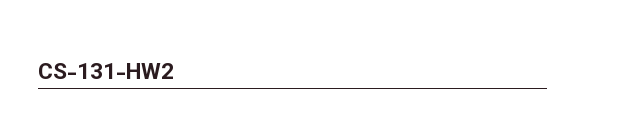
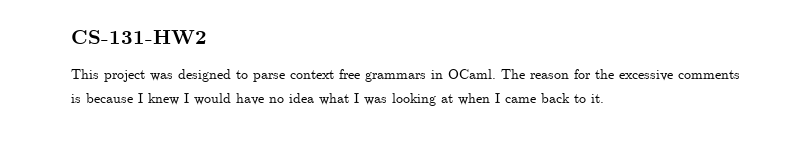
(174, 71) none -> [71,69,740,82] [71,93,604,106] // This project was designed to parse context free grammars in OCaml. The reason for the excessive comments is because I knew I would have no idea what I was looking at when I came back to it.

